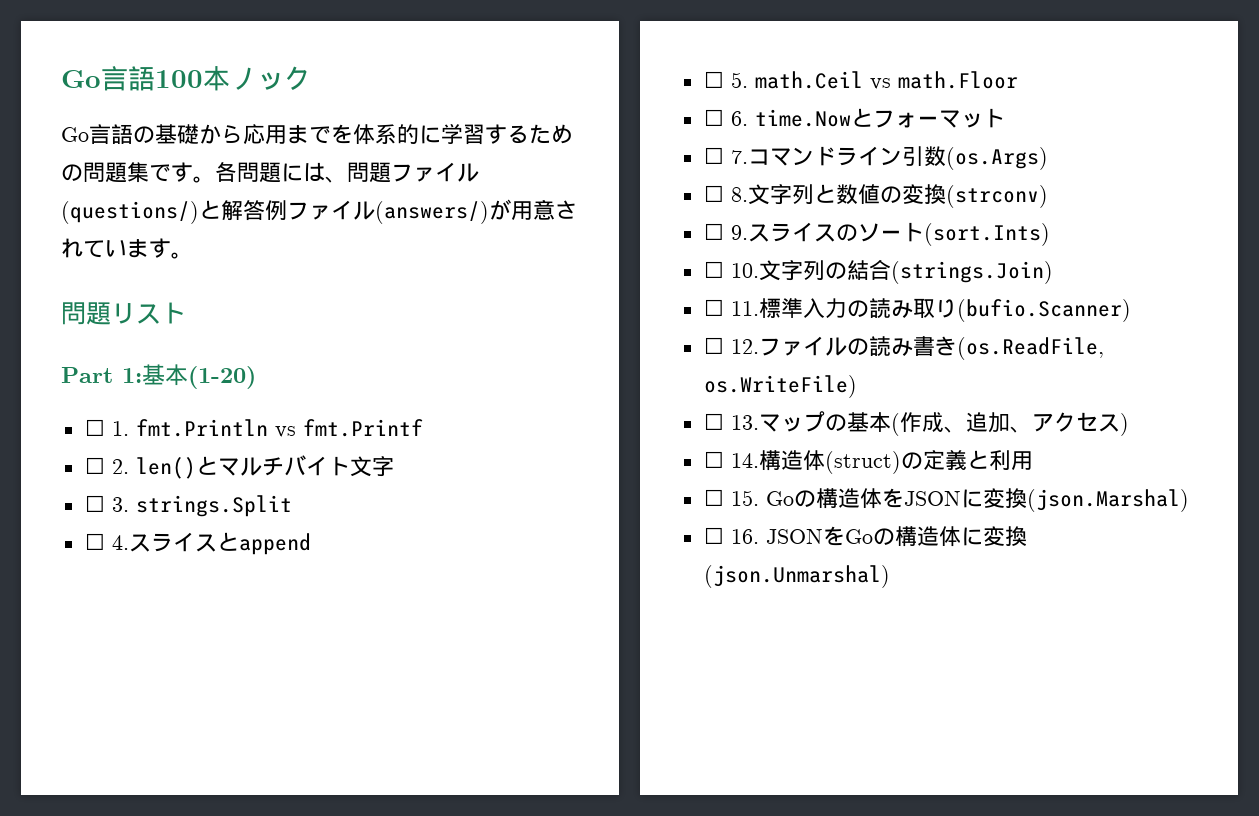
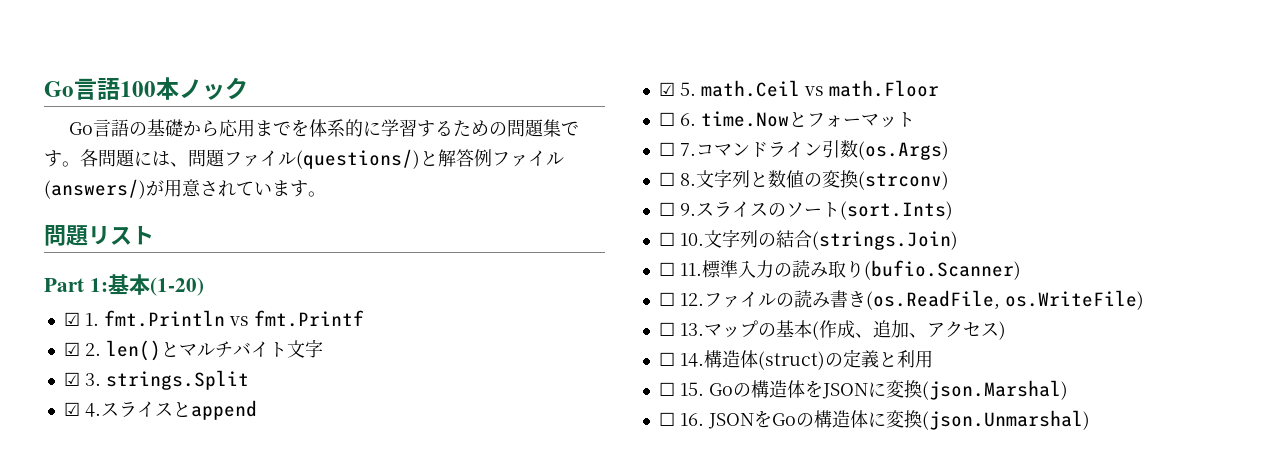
[84,419,105,436] ☐ -> [63,312,80,326] ☑
[84,457,105,474] ☐ -> [63,342,80,356] ☑
[84,495,105,512] ☐ -> [63,372,80,386] ☑
[84,533,105,550] ☐ -> [63,402,80,416] ☑
[703,71,724,88] ☐ -> [658,82,675,96] ☑

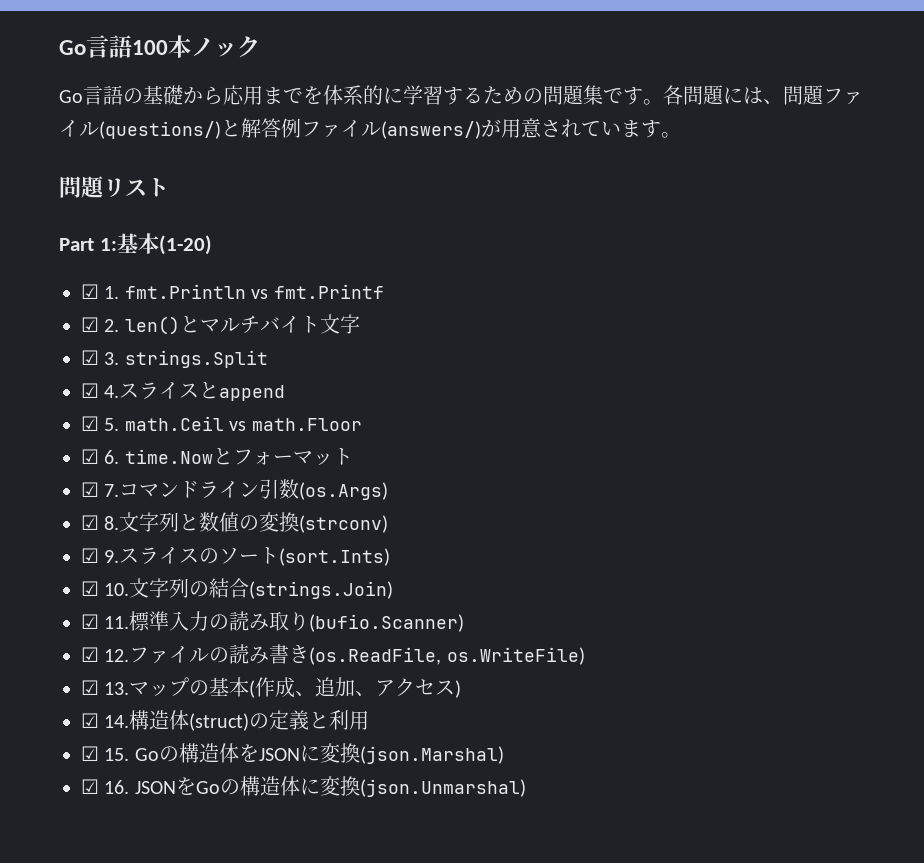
[658,112,675,126] ☐ -> [81,449,99,464] ☑
[658,142,675,156] ☐ -> [81,482,99,497] ☑
[658,172,675,186] ☐ -> [81,515,99,530] ☑
[658,202,675,216] ☐ -> [81,548,99,563] ☑
[658,232,675,246] ☐ -> [81,581,99,596] ☑
[658,262,675,276] ☐ -> [81,614,99,629] ☑
[658,292,675,306] ☐ -> [81,647,99,662] ☑
[658,322,675,336] ☐ -> [81,680,99,695] ☑
[658,352,675,366] ☐ -> [81,713,99,728] ☑
[658,382,675,396] ☐ -> [81,746,99,761] ☑
[658,412,675,426] ☐ -> [81,779,99,794] ☑

